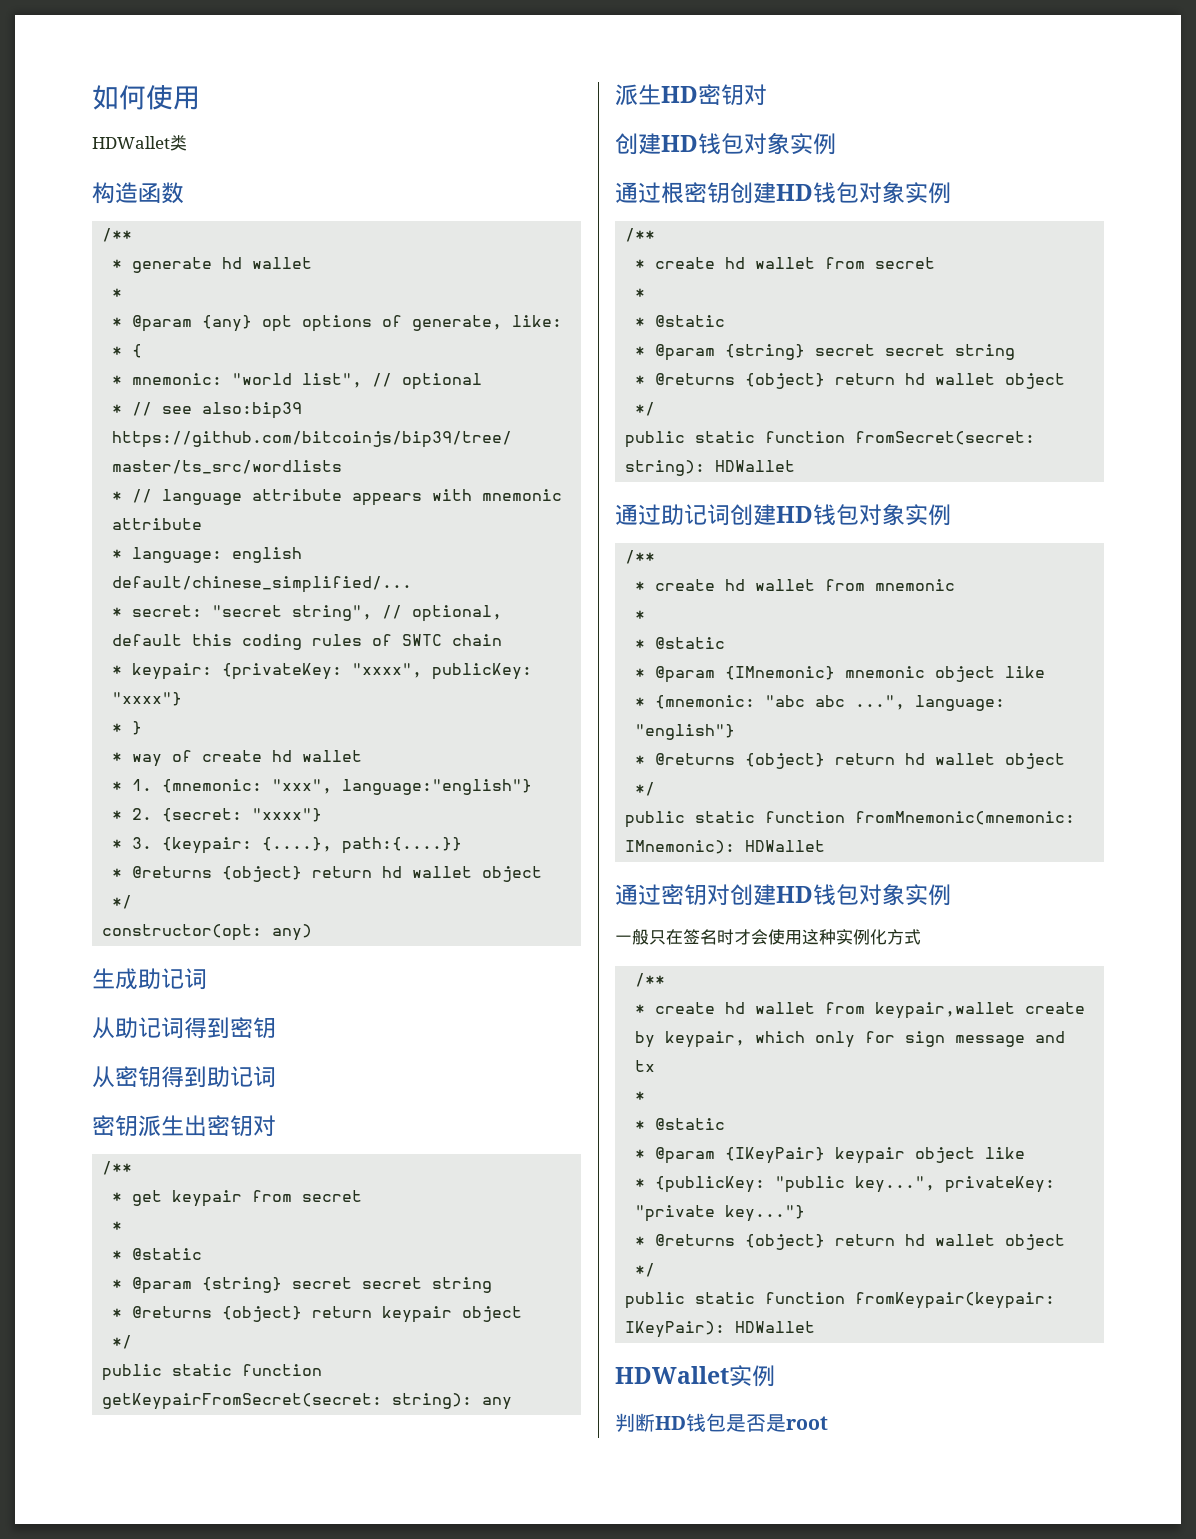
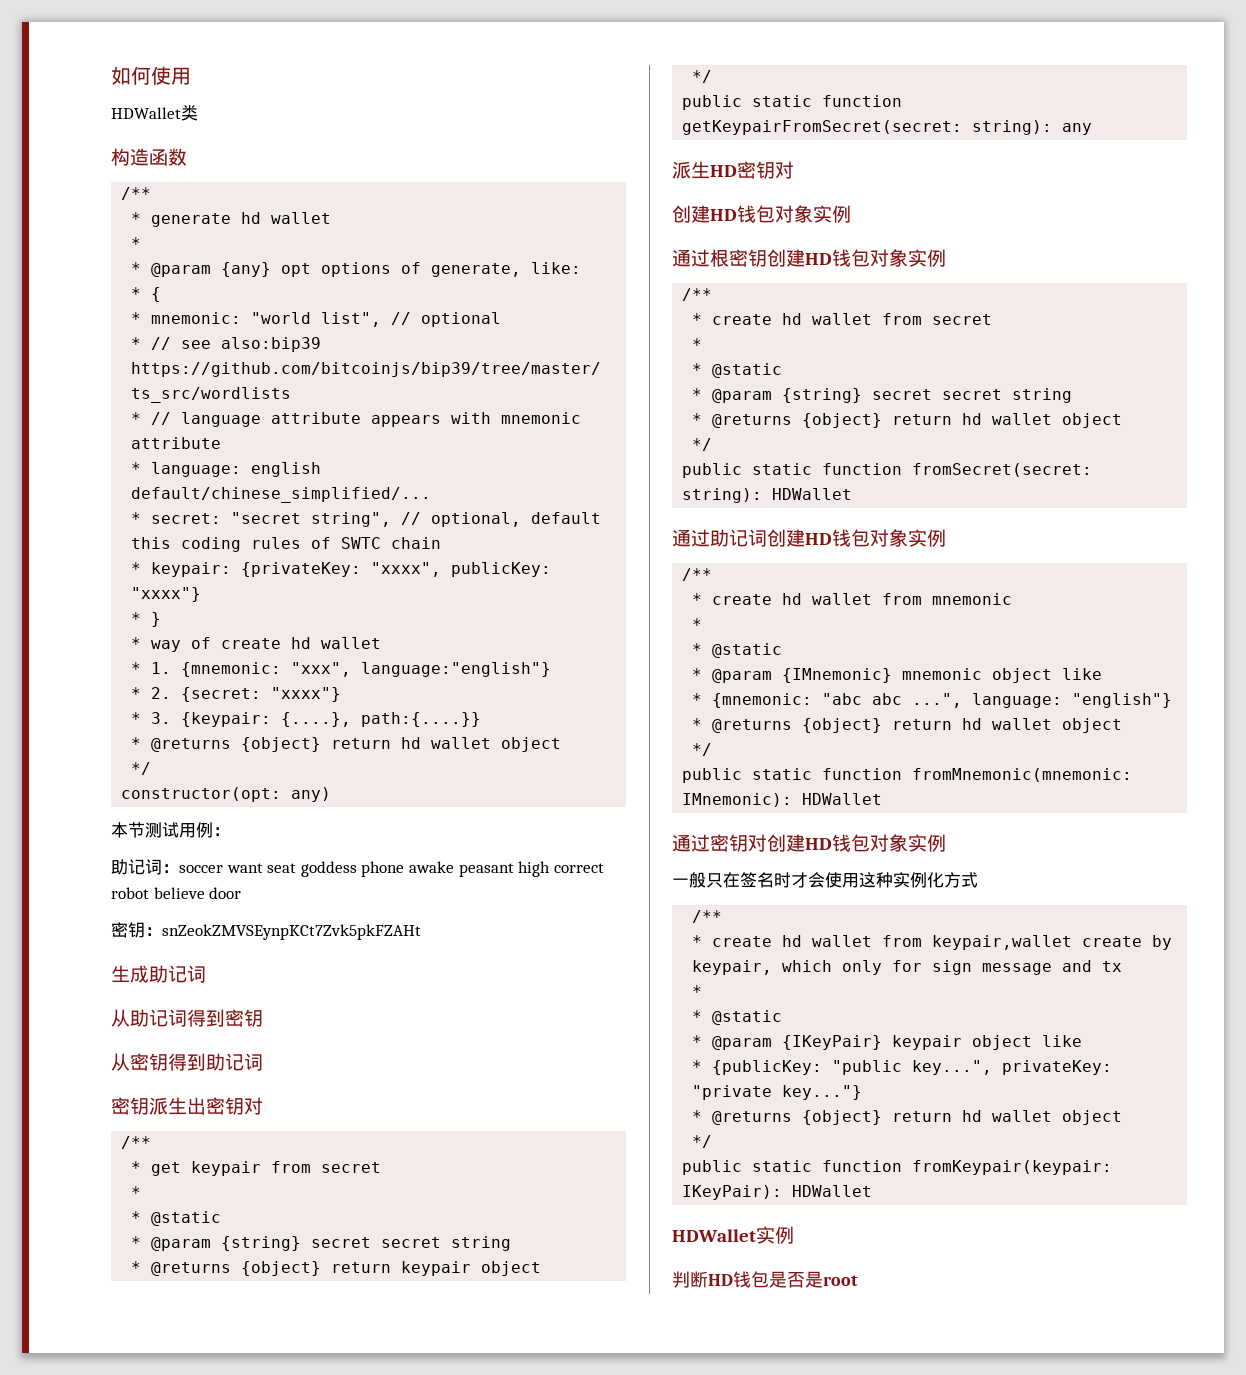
(313, 932) none -> [111,822,230,838] [111,859,604,877] [111,887,242,899] [111,922,421,940] // 本节测试用例： // 助记词：soccer want seat goddess phone awake peasant high correct robot believe door // 密钥：snZeokZMVSEynpKCt7Zvk5pkFZAHt

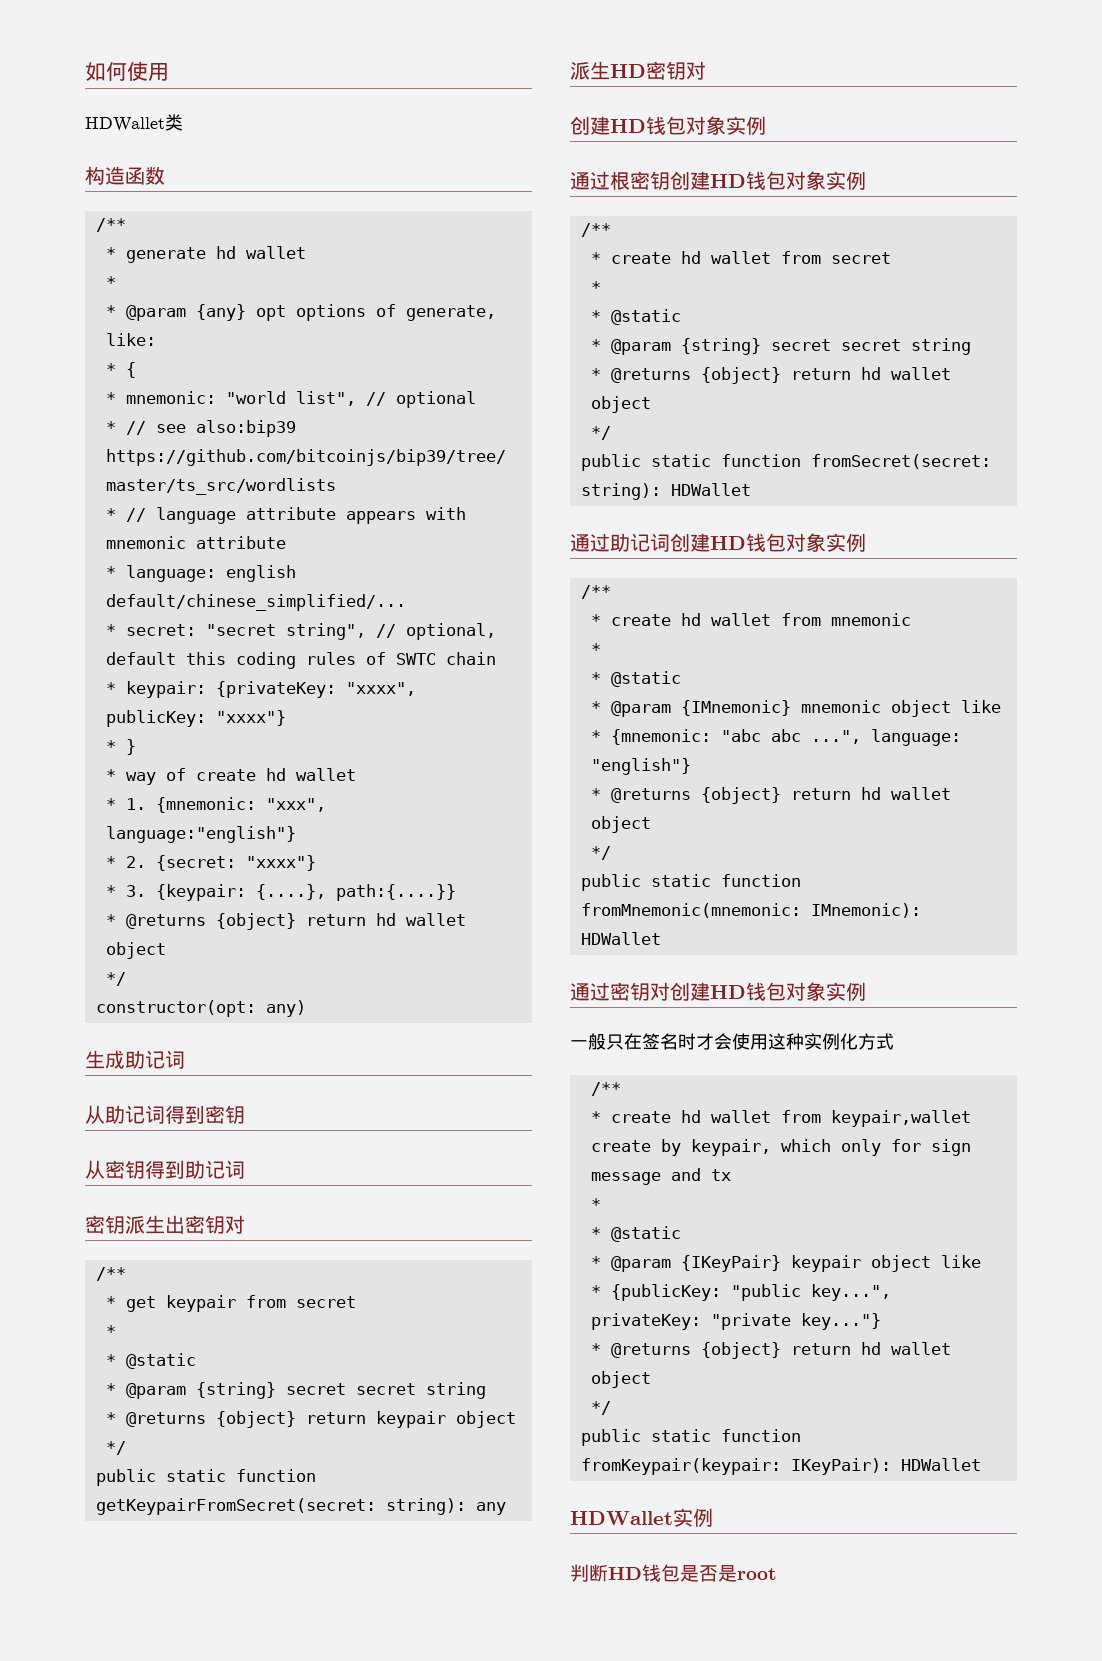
[111,822,230,838] [111,859,604,877] [111,887,242,899] [111,922,421,940] // 本节测试用例： // 助记词：soccer want seat goddess phone awake peasant high correct robot believe door // 密钥：snZeokZMVSEynpKCt7Zvk5pkFZAHt -> (306, 1008) none

